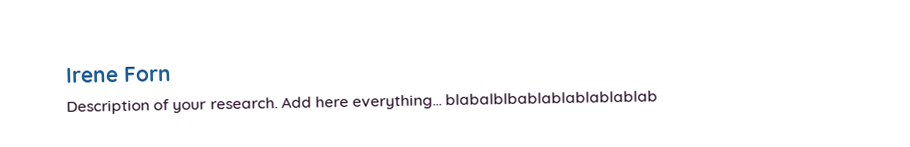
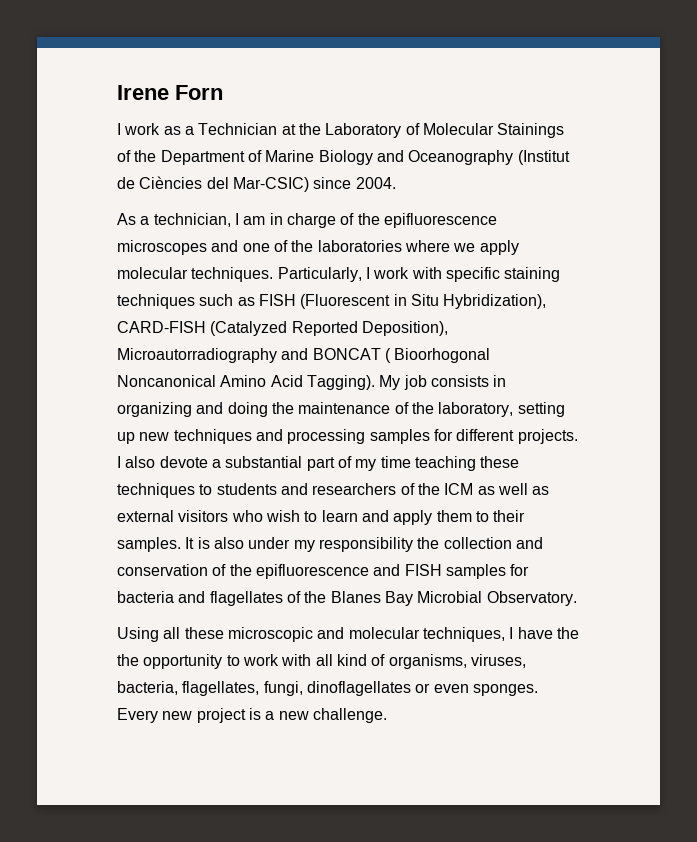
[66,90,659,115] Description of your research. Add here everything... blabalblbablablablablablab -> [117,123,565,138] [117,150,570,165] [117,176,396,192] [117,213,497,228] [117,240,519,255] [117,267,561,282] [117,294,547,309] [117,321,448,336] [117,348,491,363] [117,375,507,390] [117,402,565,417] [117,429,578,444] [117,456,520,471] [117,483,550,498] [117,510,526,525] [117,537,543,552] [117,564,530,579] [117,591,577,606] [117,627,579,642] [117,654,526,669] [117,681,538,696] [117,708,387,723] I work as a Technician at the Laboratory of Molecular Stainings of the Department of Marine Biology and Oceanography (Institut de Ciències del Mar-CSIC) since 2004. // As a technician, I am in charge of the epifluorescence microscopes and one of the laboratories where we apply molecular techniques. Particularly, I work with specific staining techniques such as FISH (Fluorescent in Situ Hybridization), CARD-FISH (Catalyzed Reported Deposition), Microautorradiography and BONCAT ( Bioorhogonal Noncanonical Amino Acid Tagging). My job consists in organizing and doing the maintenance of the laboratory, setting up new techniques and processing samples for different projects. I also devote a substantial part of my time teaching these techniques to students and researchers of the ICM as well as external visitors who wish to learn and apply them to their samples. It is also under my responsibility the collection and conservation of the epifluorescence and FISH samples for bacteria and flagellates of the Blanes Bay Microbial Observatory. // Using all these microscopic and molecular techniques, I have the the opportunity to work with all kind of organisms, viruses, bacteria, flagellates, fungi, dinoflagellates or even sponges. Every new project is a new challenge.

